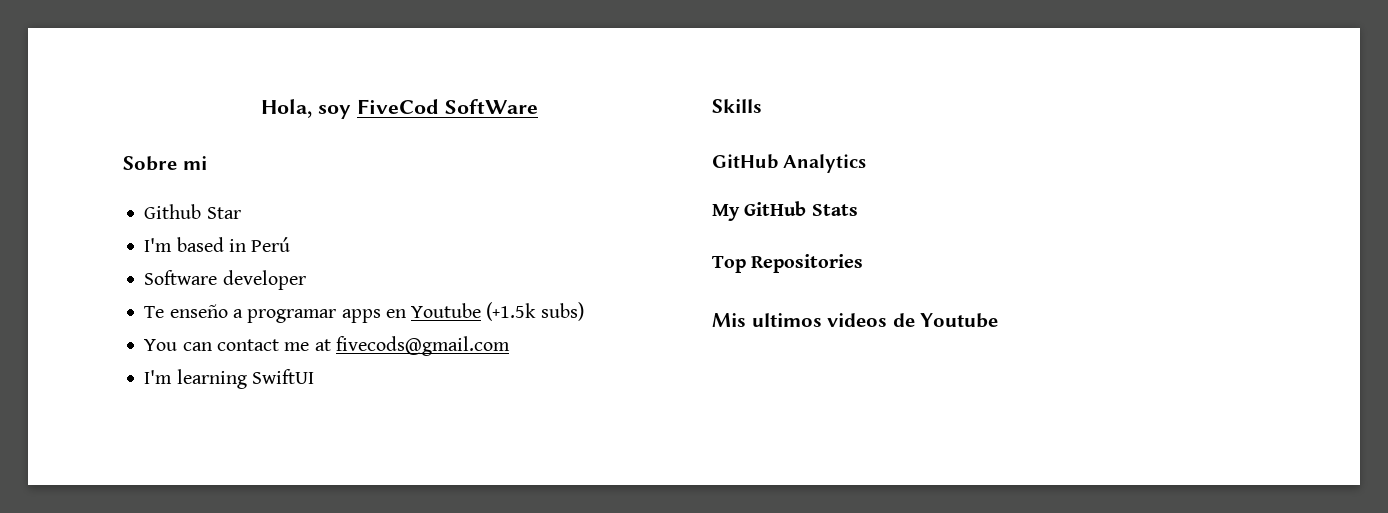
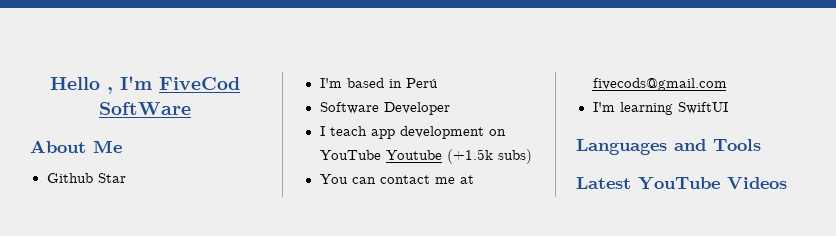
[261,99,352,119] Hola, soy -> [50,76,152,94] Hello , I'm
[123,156,207,171] Sobre mi -> [30,140,122,153] About Me
[222,270,306,290] [144,304,406,323] developer // Te enseño a programar apps en -> [383,102,450,115] [319,126,506,139] [319,150,381,160] Developer // I teach app development on YouTube
[712,99,762,113] [712,154,867,173] [712,201,858,221] [712,254,864,273] [712,313,999,328] Skills // GitHub Analytics // My GitHub Stats // Top Repositories // Mis ultimos videos de Youtube -> [576,139,761,155] [576,177,787,190] Languages and Tools // Latest YouTube Videos

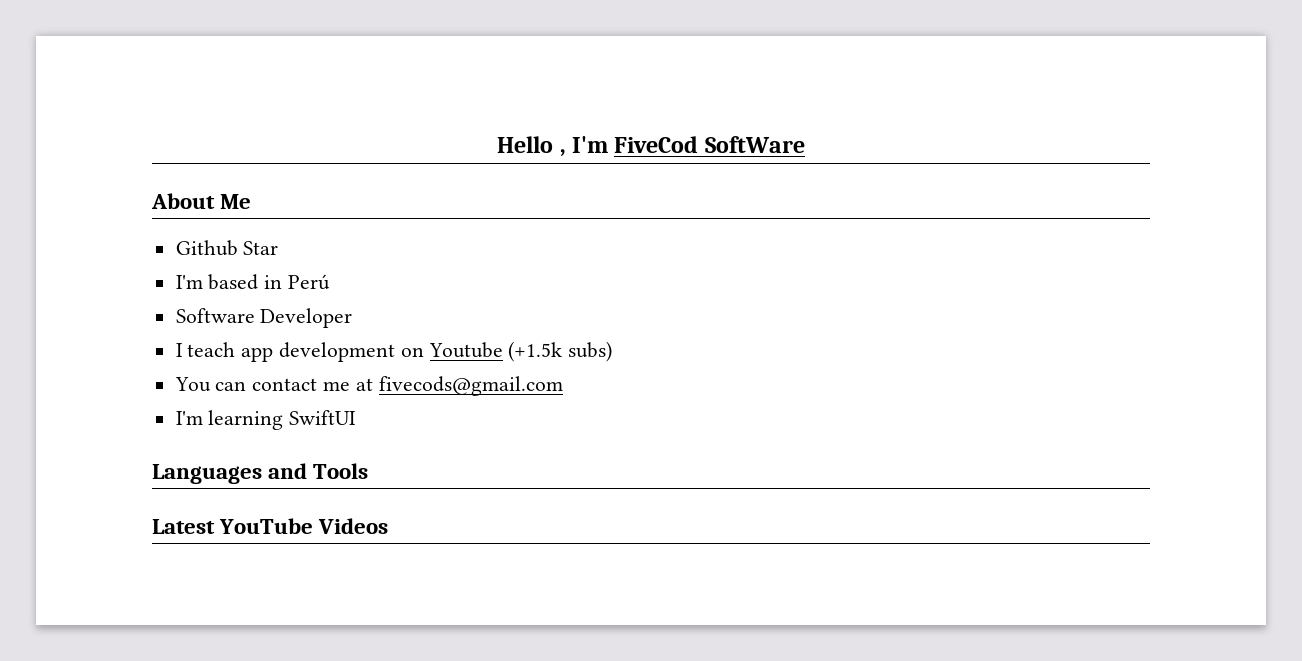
[319,150,381,160] YouTube -> (424, 352) none

